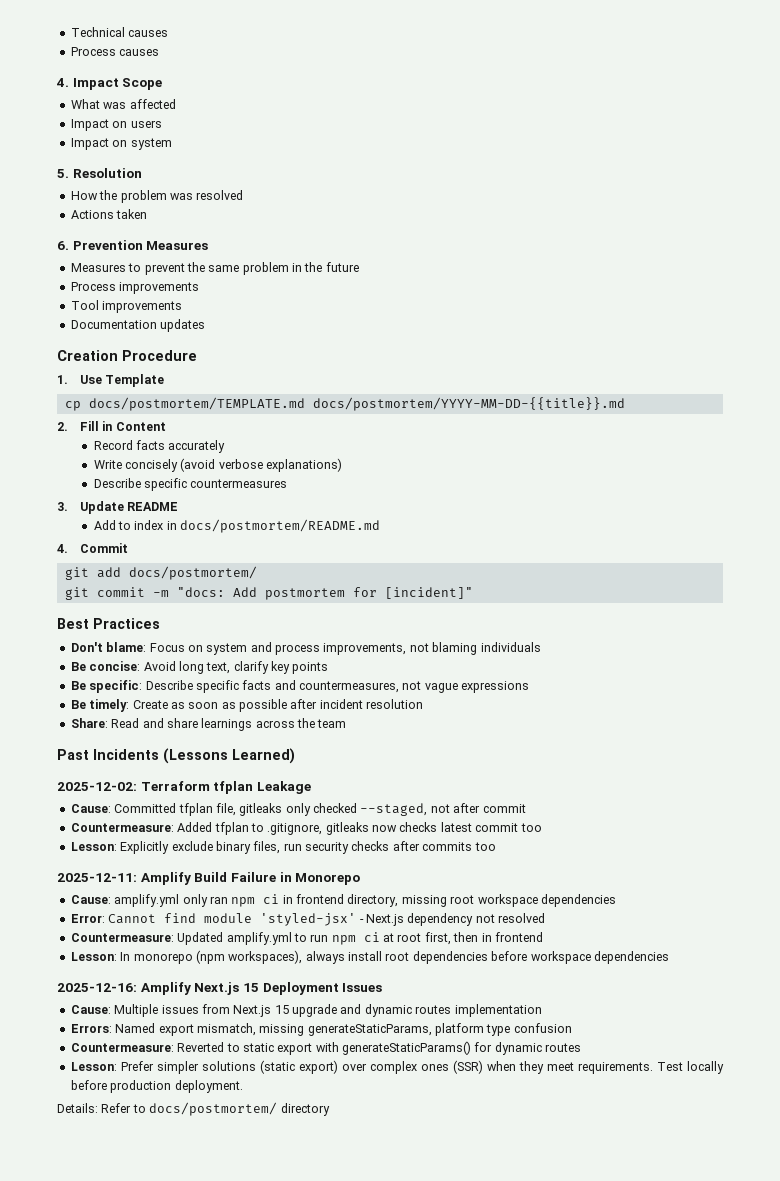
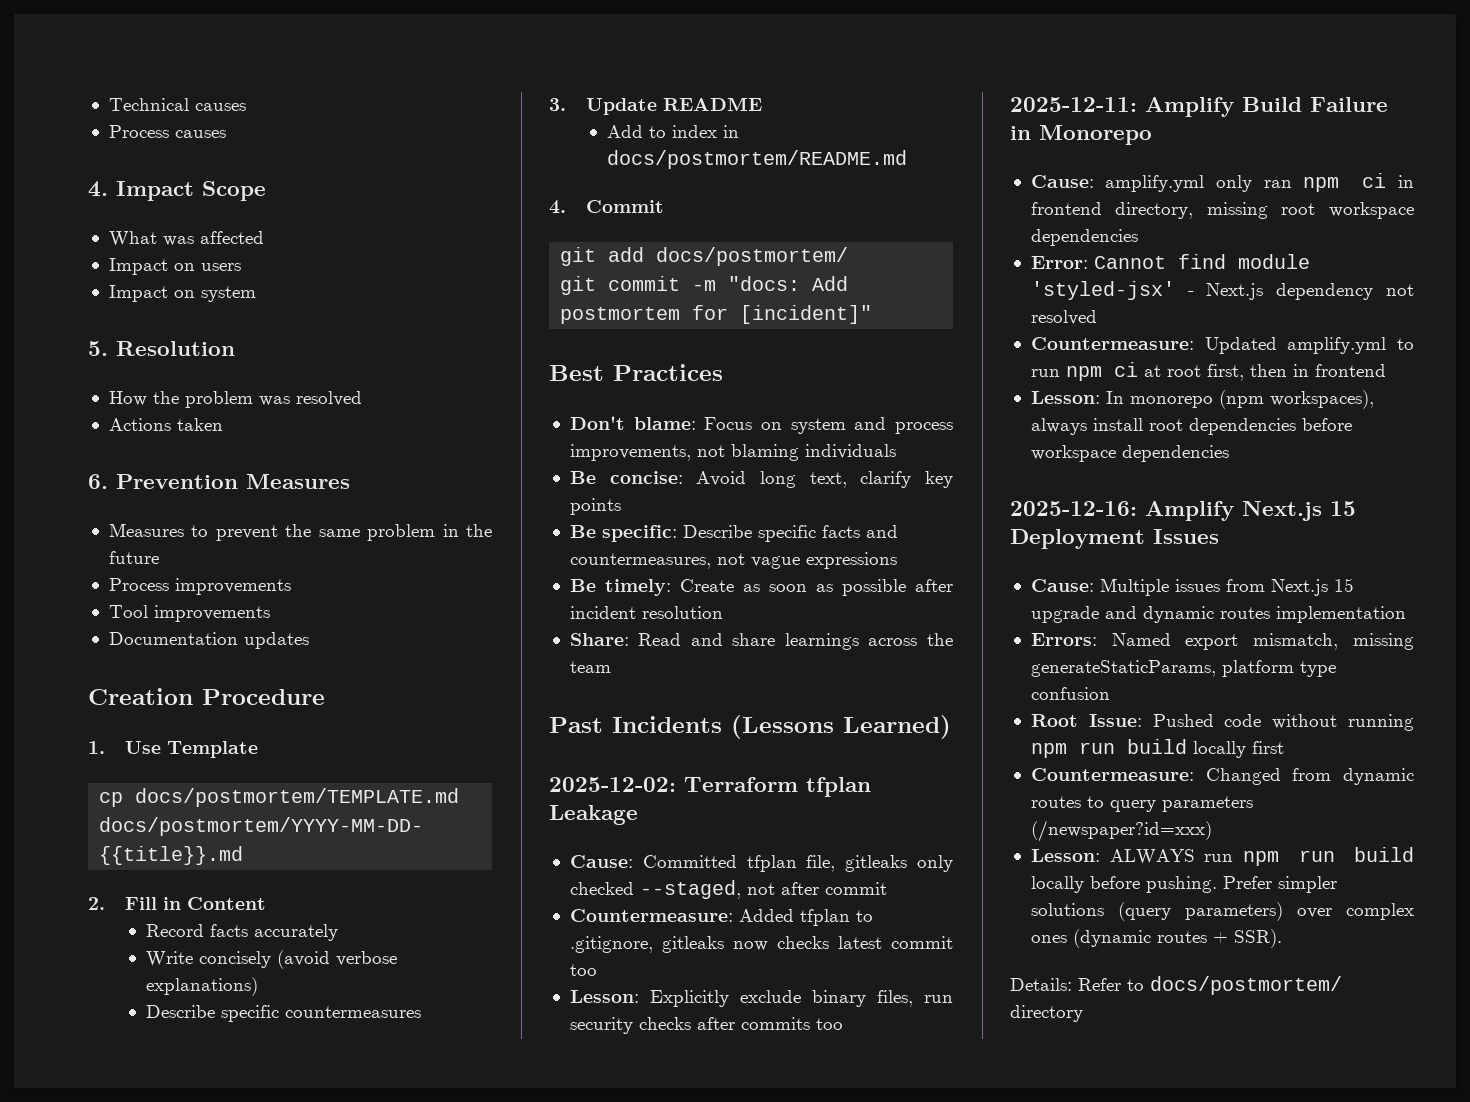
[70,1041,582,1055] [70,1062,117,1071] Countermeasure: Reverted to static export with generateStaticParams() for dynamic routes // Lesson: -> [1030,714,1414,731] [1030,739,1284,758] [1030,768,1414,785] [1030,796,1253,812] [1030,820,1212,842] [1030,847,1414,866] [1030,876,1217,893] Root Issue: Pushed code without running npm run build locally first // Countermeasure: Changed from dynamic routes to query parameters (/newspaper?id=xxx) // Lesson: ALWAYS run npm run build locally before pushing.
[259,1060,338,1074] (static export) -> [1117,902,1283,921] (query parameters)
[452,1060,724,1074] [70,1080,243,1093] (SSR) when they meet requirements. Test locally before production deployment. -> [1072,929,1282,948] (dynamic routes + SSR).

